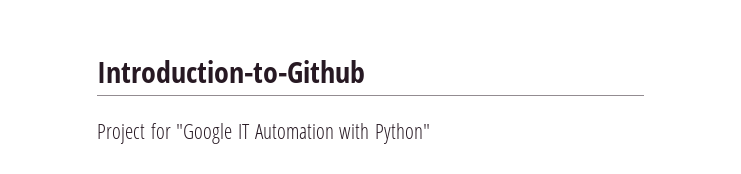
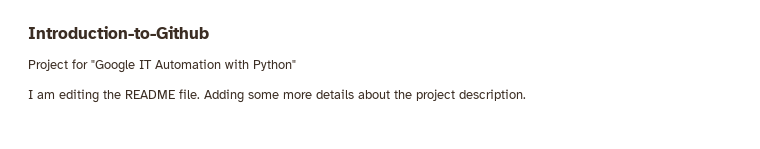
(431, 133) none -> [28,89,526,103] // I am editing the README file. Adding some more details about the project description.

